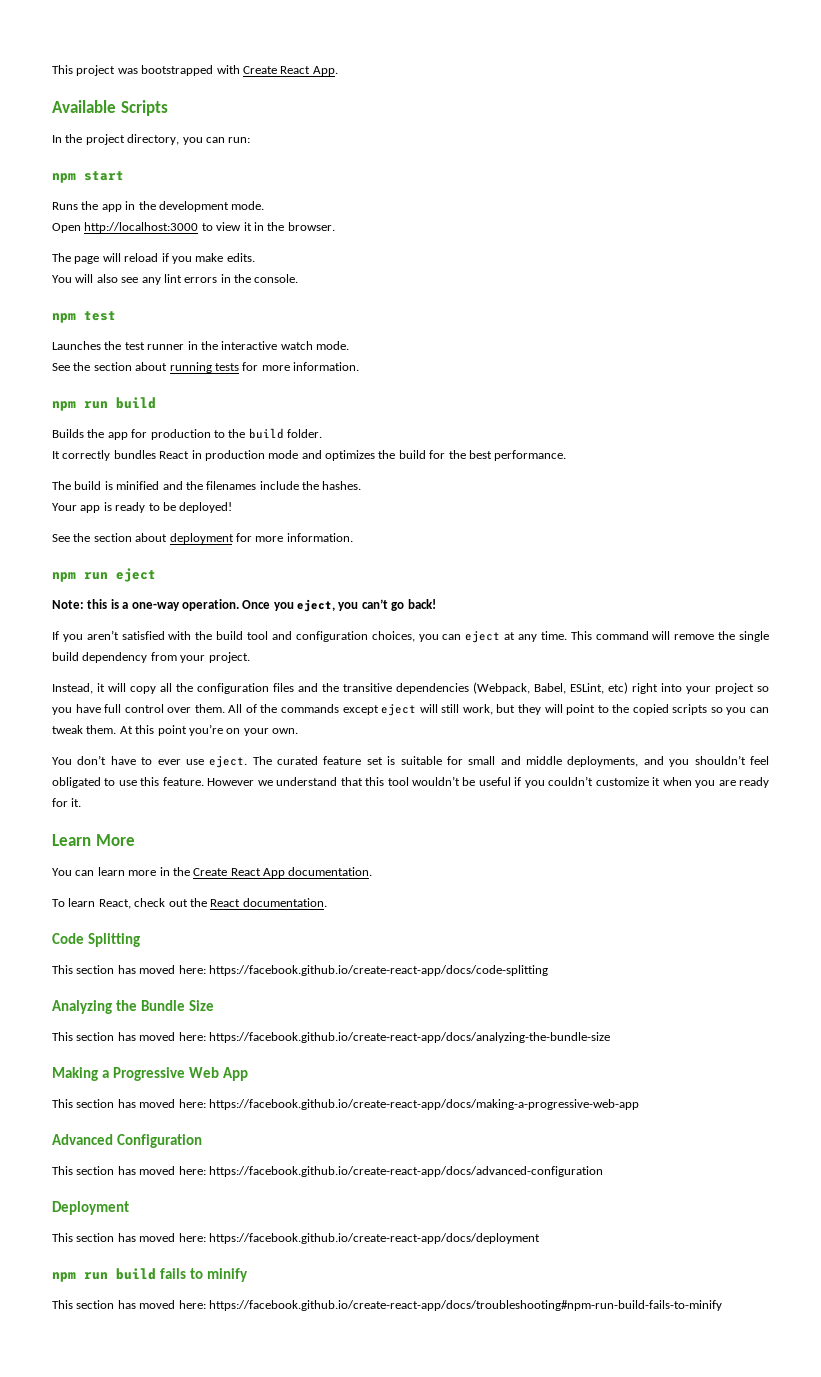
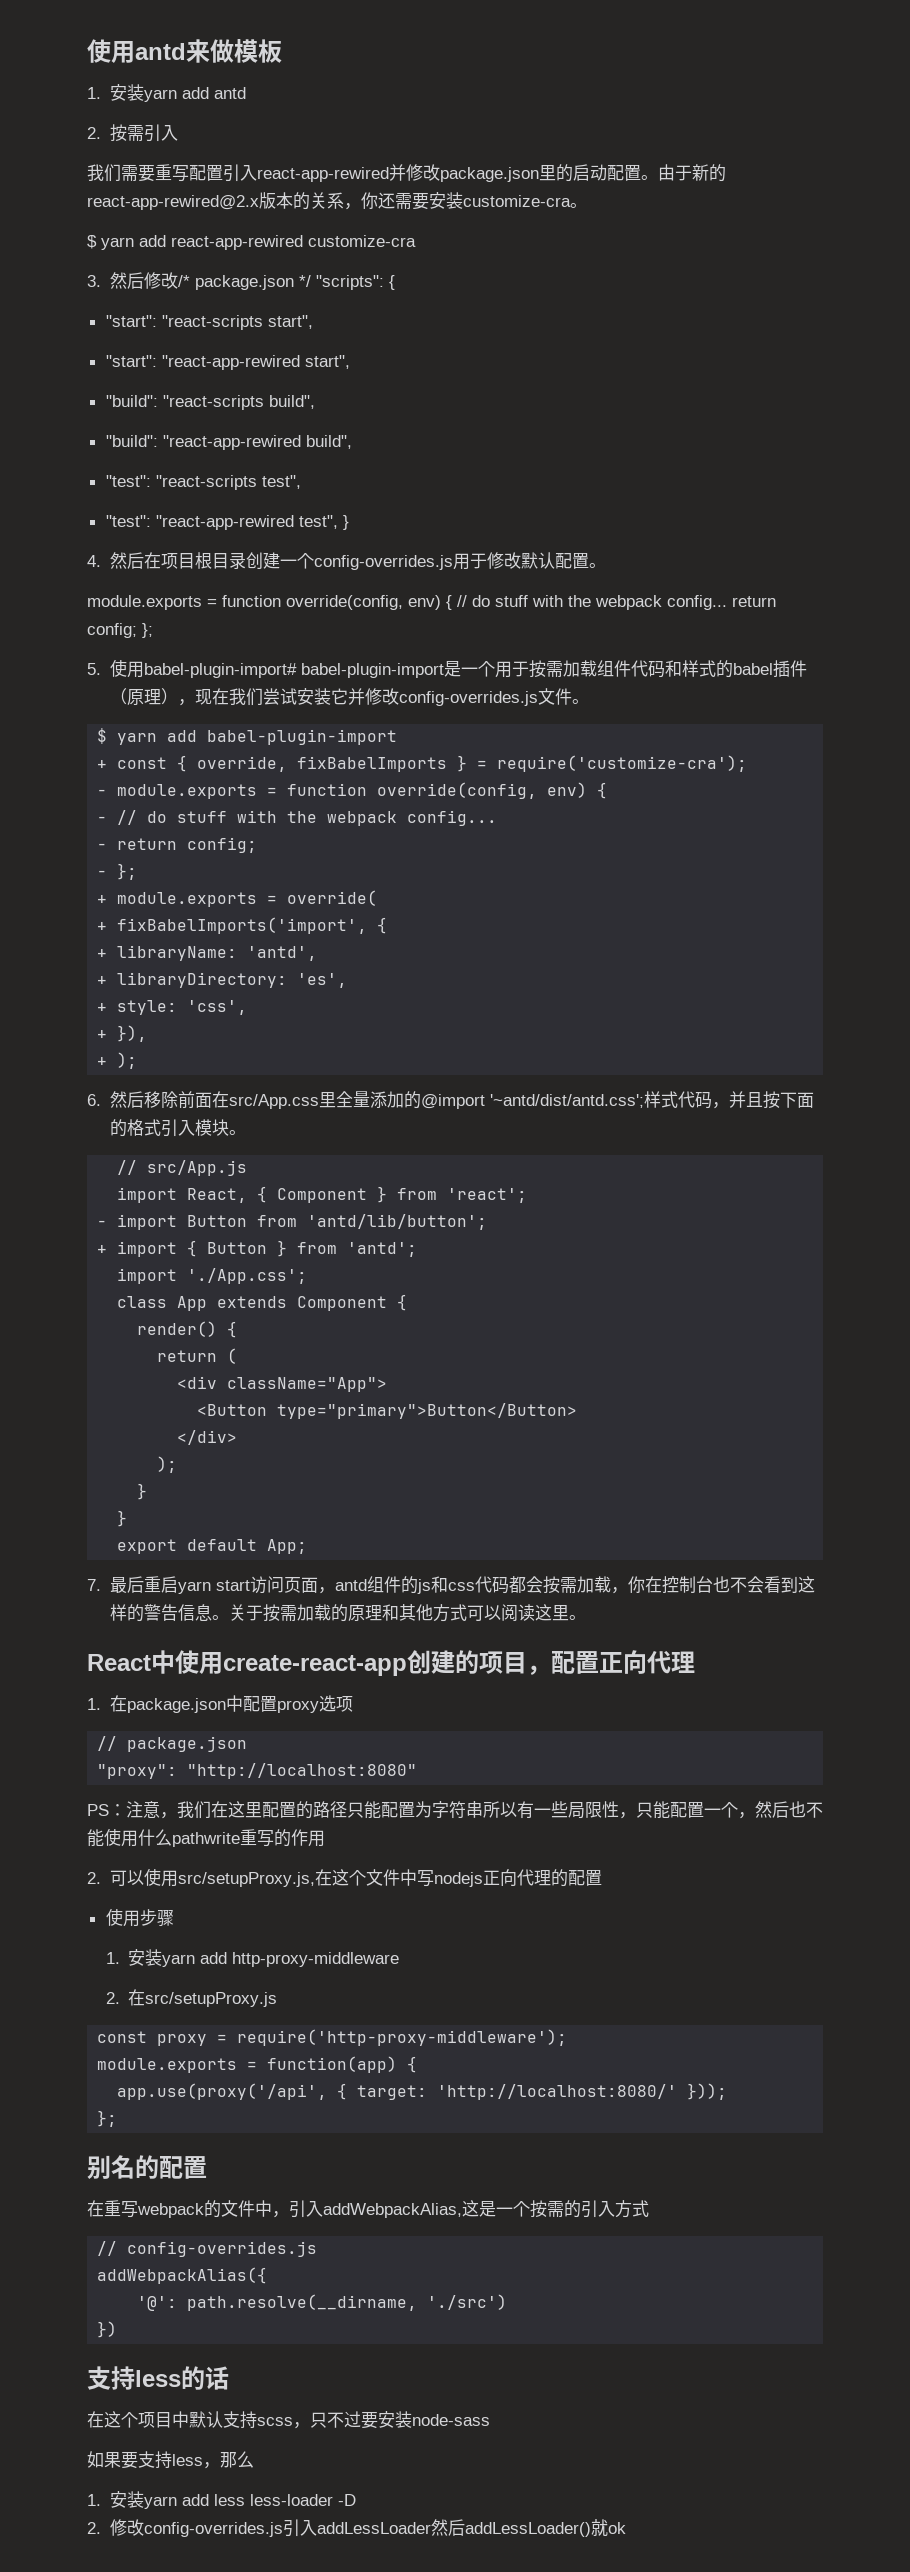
[52,65,338,76] [52,100,168,116] [52,134,251,145] [52,171,124,183] [52,201,265,212] [52,222,335,233] [52,253,255,264] [52,274,299,285] [52,311,116,323] [52,341,349,350] [52,362,359,373] [52,397,156,411] [52,428,322,440] [52,450,567,461] [52,481,362,490] [52,502,233,513] [52,533,353,544] [52,568,156,582] [52,599,436,612] [52,630,770,643] [52,652,250,663] [52,682,769,694] [52,704,769,716] [52,724,298,736] [52,755,770,768] [52,776,770,788] [52,798,82,807] [52,834,135,846] [52,867,373,878] [52,898,327,909] [52,933,140,947] [52,965,548,976] [52,1000,214,1014] [52,1032,610,1043] [52,1067,248,1081] [52,1099,639,1110] [52,1134,202,1148] [52,1166,603,1177] [52,1201,129,1215] [52,1233,540,1244] [52,1268,248,1282] [52,1300,722,1311] This project was bootstrapped with Create React App. // Available Scripts // In the project directory, you can run: // npm start // Runs the app in the development mode. // Open http://localhost:3000 to view it in the browser. // The page will reload if you make edits. // You will also see any lint errors in the console. // npm test // Launches the test runner in the interactive watch mode. // See the section about running tests for more information. // npm run build // Builds the app for production to the build folder. // It correctly bundles React in production mode and optimizes the build for the best performance. // The build is minified and the filenames include the hashes. // Your app is ready to be deployed! // See the section about deployment for more information. // npm run eject // Note: this is a one-way operation. Once you eject, you can’t go back! // If you aren’t satisfied with the build tool and configuration choices, you can eject at any time. This command will remove the single build dependency from your project. // Instead, it will copy all the configuration files and the transitive dependencies (Webpack, Babel, ESLint, etc) right into your project so you have full control over them. All of the commands except eject will still work, but they will point to the copied scripts so you can tweak them. At this point you’re on your own. // You don’t have to ever use eject. The curated feature set is suitable for small and middle deployments, and you shouldn’t feel obligated to use this feature. However we understand that this tool wouldn’t be useful if you couldn’t customize it when you are ready for it. // Learn More // You can learn more in the Create React App documentation. // To learn React, check out the React documentation. // Code Splitting // This section has moved here: https://facebook.github.io/create-react-app/docs/code-splitting // Analyzing the Bundle Size // This section has moved here: https://facebook.github.io/create-react-app/docs/analyzing-the-bundle-size // Making a Progressive Web App // This section has moved here: https://facebook.github.io/create-react-app/docs/making-a-progressive-web-app // Advanced Configuration // This section has moved here: https://facebook.github.io/create-react-app/docs/advanced-configuration // Deployment // This section has moved here: https://facebook.github.io/create-react-app/docs/deployment // npm run build fails to minify // This section has moved here: https://facebook.github.io/create-react-app/docs/troubleshooting#npm-run-build-fails-to-minify -> [87,39,282,63] [87,84,246,102] [87,124,178,142] [87,164,726,182] [87,192,587,210] [87,235,416,250] [87,272,395,290] [105,315,313,330] [105,355,350,370] [105,395,315,410] [105,435,352,450] [105,475,301,490] [105,515,349,530] [87,552,606,570] [87,595,776,610] [87,623,153,638] [87,659,807,678] [109,688,589,706] [97,728,398,745] [97,755,748,772] [97,782,608,799] [97,810,498,826] [97,837,258,853] [97,863,138,880] [97,890,378,907] [97,917,388,934] [97,945,318,961] [97,972,348,988] [97,1000,248,1015] [97,1025,148,1042] [97,1052,138,1069] [87,1091,814,1109] [109,1119,246,1137] [117,1160,248,1176] [117,1186,528,1203] [97,1214,488,1230] [97,1240,418,1257] [117,1268,308,1284] [117,1294,408,1311] [137,1321,238,1338] [157,1348,238,1364] [177,1376,388,1392] [197,1403,578,1419] [177,1430,238,1445] [157,1456,178,1473] [137,1483,148,1500] [117,1510,128,1527] [117,1539,308,1554] [87,1576,815,1594] [109,1604,586,1622] [87,1650,695,1676] [87,1695,353,1713] [97,1736,248,1752] [97,1763,418,1779] [87,1801,823,1819] [87,1828,325,1847] [87,1868,602,1887] [105,1908,174,1927] [105,1949,400,1967] [105,1989,278,2007] [97,2029,568,2046] [97,2056,418,2073] [117,2083,728,2100] [97,2110,118,2127] [87,2155,207,2179] [87,2200,649,2218] [97,2241,318,2257] [97,2267,268,2284] [137,2294,508,2311] [97,2321,118,2338] [87,2366,229,2390] [87,2411,490,2429] [87,2451,254,2469] [87,2491,356,2509] [87,2519,626,2537] 使用antd来做模板 // 1.安装yarn add antd // 2.按需引入 // 我们需要重写配置引入react-app-rewired并修改package.json里的启动配置。由于新的react-app-rewired@2.x版本的关系，你还需要安装customize-cra。 // $ yarn add react-app-rewired customize-cra // 3.然后修改/* package.json */ "scripts": { // "start": "react-scripts start", // "start": "react-app-rewired start", // "build": "react-scripts build", // "build": "react-app-rewired build", // "test": "react-scripts test", // "test": "react-app-rewired test", } // 4.然后在项目根目录创建一个config-overrides.js用于修改默认配置。 // module.exports = function override(config, env) { // do stuff with the webpack config... return config; }; // 5.使用babel-plugin-import# babel-plugin-import是一个用于按需加载组件代码和样式的babel插件（原理），现在我们尝试安装它并修改config-overrides.js文件。 // $ yarn add babel-plugin-import // + const { override, fixBabelImports } = require('customize-cra'); // - module.exports = function override(config, env) { // - // do stuff with the webpack config... // - return config; // - }; // + module.exports = override( // + fixBabelImports('import', { // + libraryName: 'antd', // + libraryDirectory: 'es', // + style: 'css', // + }), // + ); // 6.然后移除前面在src/App.css里全量添加的@import '~antd/dist/antd.css';样式代码，并且按下面的格式引入模块。 // // src/App.js // import React, { Component } from 'react'; // - import Button from 'antd/lib/button'; // + import { Button } from 'antd'; // import './App.css'; // class App extends Component { // render() { // return ( // <div className="App"> // <Button type="primary">Button</Button> // </div> // ); // } // } // export default App; // 7.最后重启yarn start访问页面，antd组件的js和css代码都会按需加载，你在控制台也不会看到这样的警告信息。关于按需加载的原理和其他方式可以阅读这里。 // React中使用create-react-app创建的项目，配置正向代理 // 1.在package.json中配置proxy选项 // // package.json // "proxy": "http://localhost:8080" // PS：注意，我们在这里配置的路径只能配置为字符串所以有一些局限性，只能配置一个，然后也不能使用什么pathwrite重写的作用 // 2.可以使用src/setupProxy.js,在这个文件中写nodejs正向代理的配置 // 使用步骤 // 1.安装yarn add http-proxy-middleware // 2.在src/setupProxy.js // const proxy = require('http-proxy-middleware'); // module.exports = function(app) { // app.use(proxy('/api', { target: 'http://localhost:8080/' })); // }; // 别名的配置 // 在重写webpack的文件中，引入addWebpackAlias,这是一个按需的引入方式 // // config-overrides.js // addWebpackAlias({ // '@': path.resolve(__dirname, './src') // }) // 支持less的话 // 在这个项目中默认支持scss，只不过要安装node-sass // 如果要支持less，那么 // 1.安装yarn add less less-loader -D // 2.修改config-overrides.js引入addLessLoader然后addLessLoader()就ok

